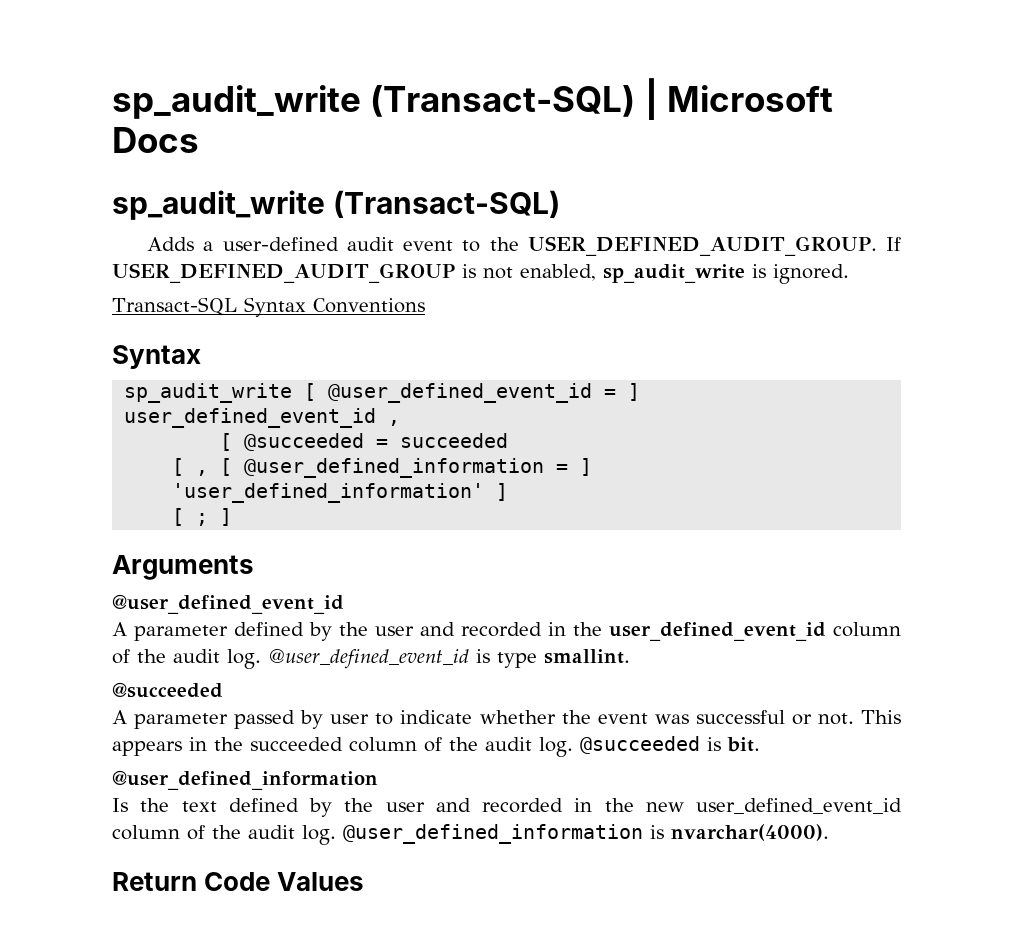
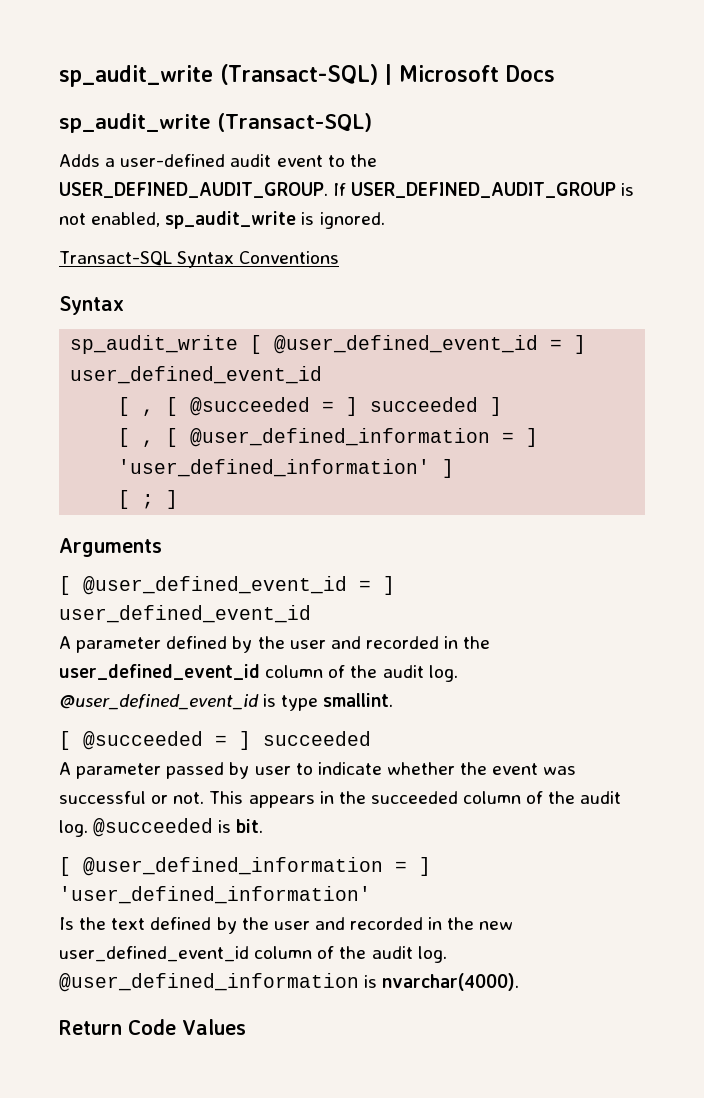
[388,420,401,426] [220,433,509,451] , // [ @succeeded = succeeded -> [118,397,503,416] // [ , [ @succeeded = ] succeeded ]
[112,594,344,614] @user_defined_event_id -> [59,576,395,595] [59,605,311,623] [ @user_defined_event_id = ] user_defined_event_id
[112,682,223,698] @succeeded -> [59,731,371,750] [ @succeeded = ] succeeded
[112,770,378,790] @user_defined_information -> [59,857,431,876] [59,886,371,904] [ @user_defined_information = ] 'user_defined_information'

